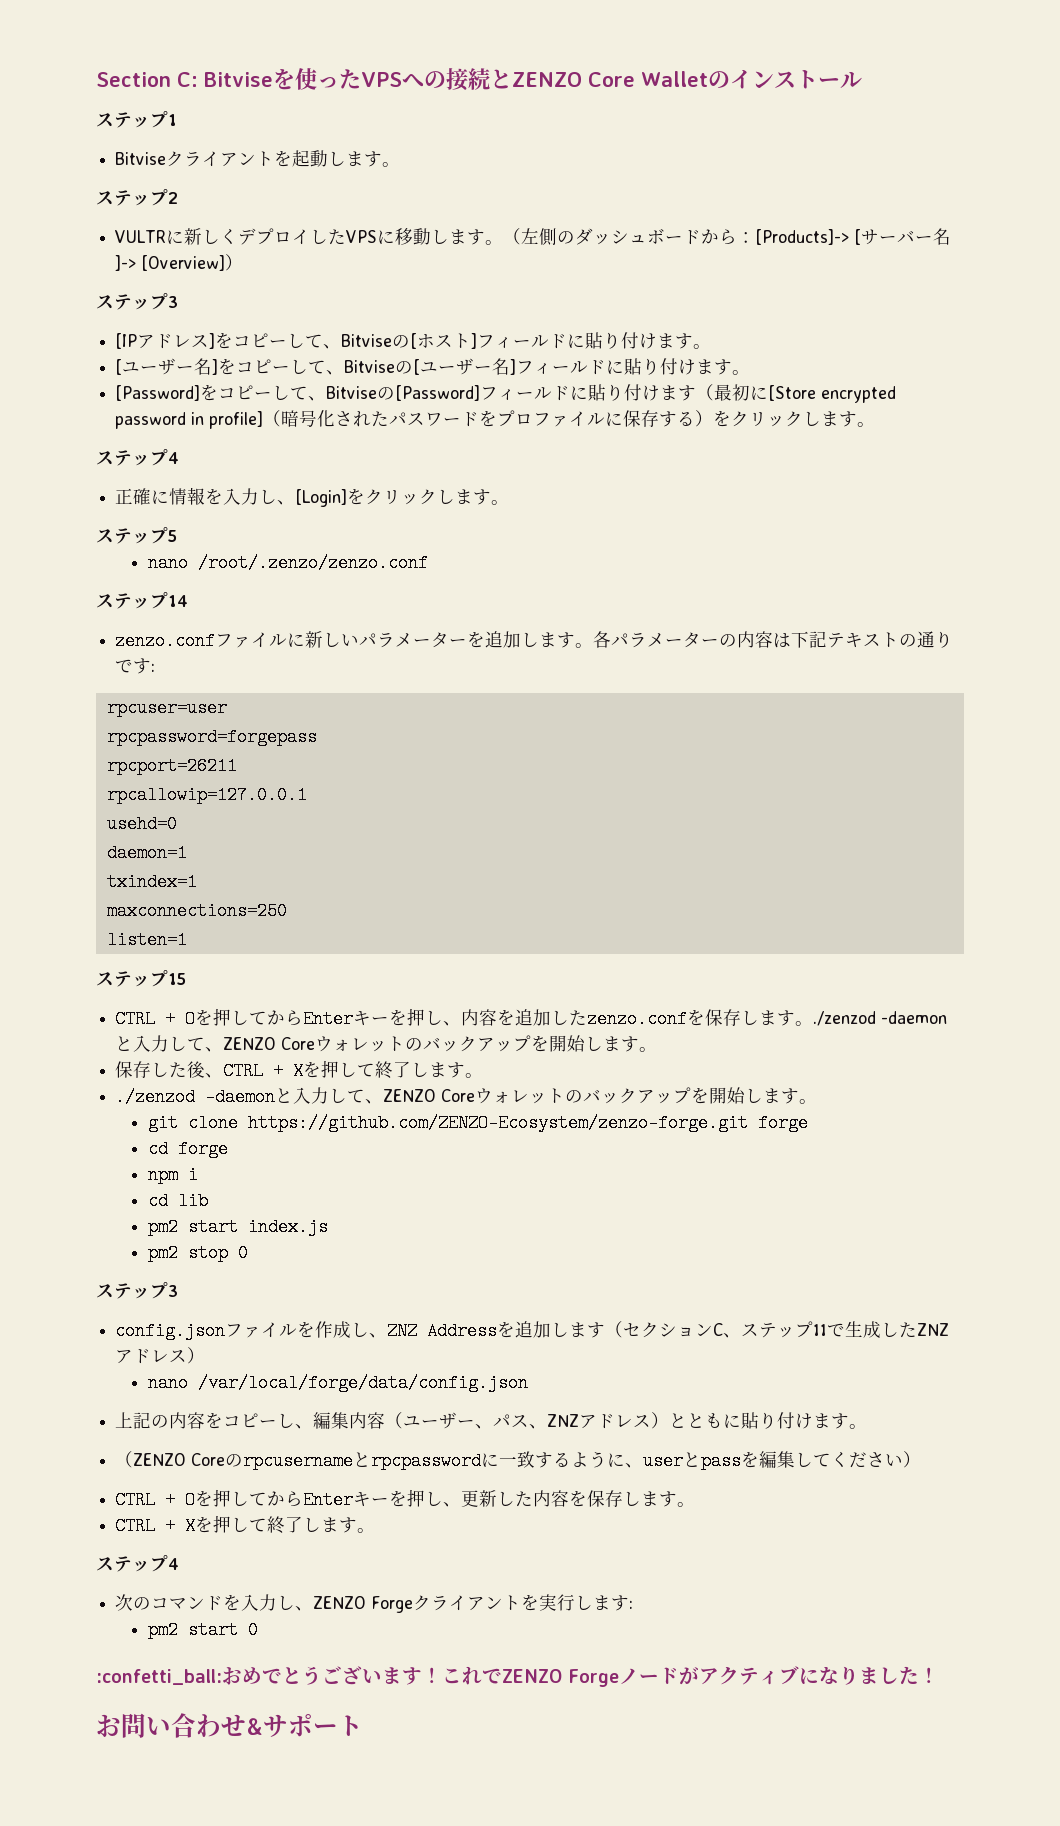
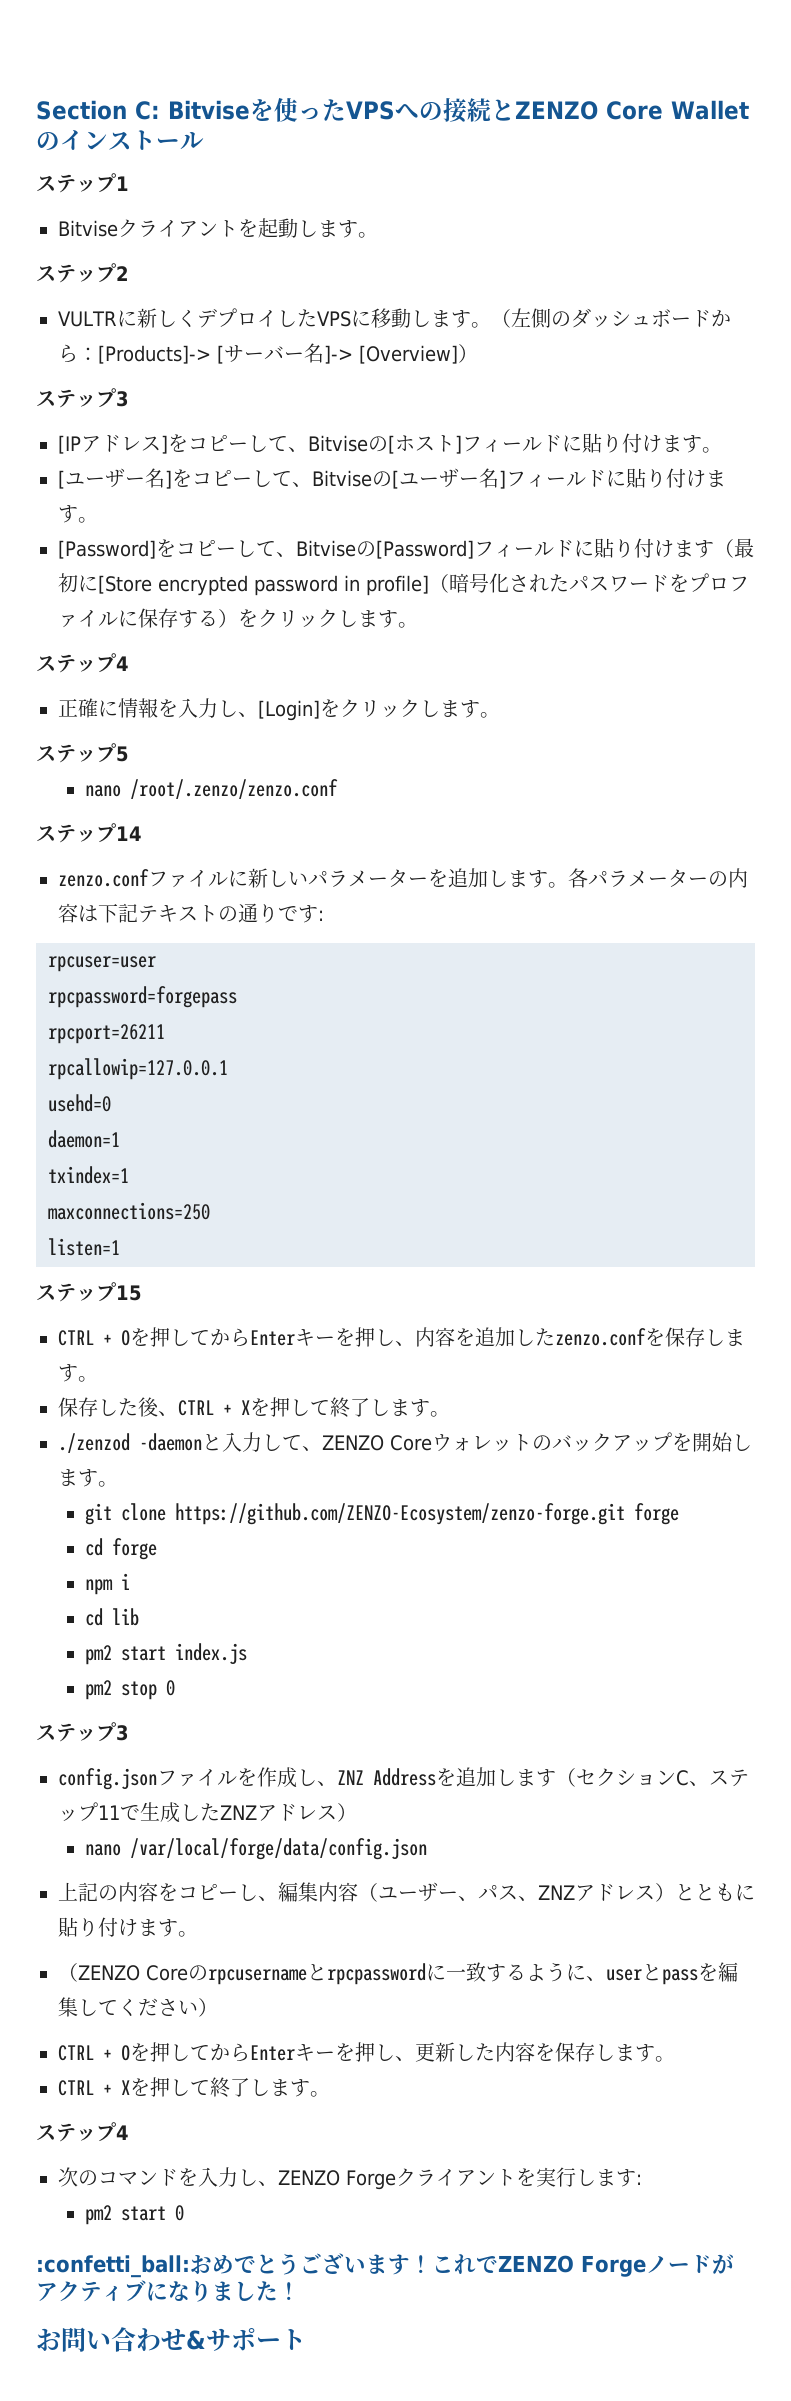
[813,1011,948,1026] [115,1035,658,1052] ./zenzod -daemonと入力して、ZENZO Coreウォレットのバックアップを開始します。 -> (98, 1379) none

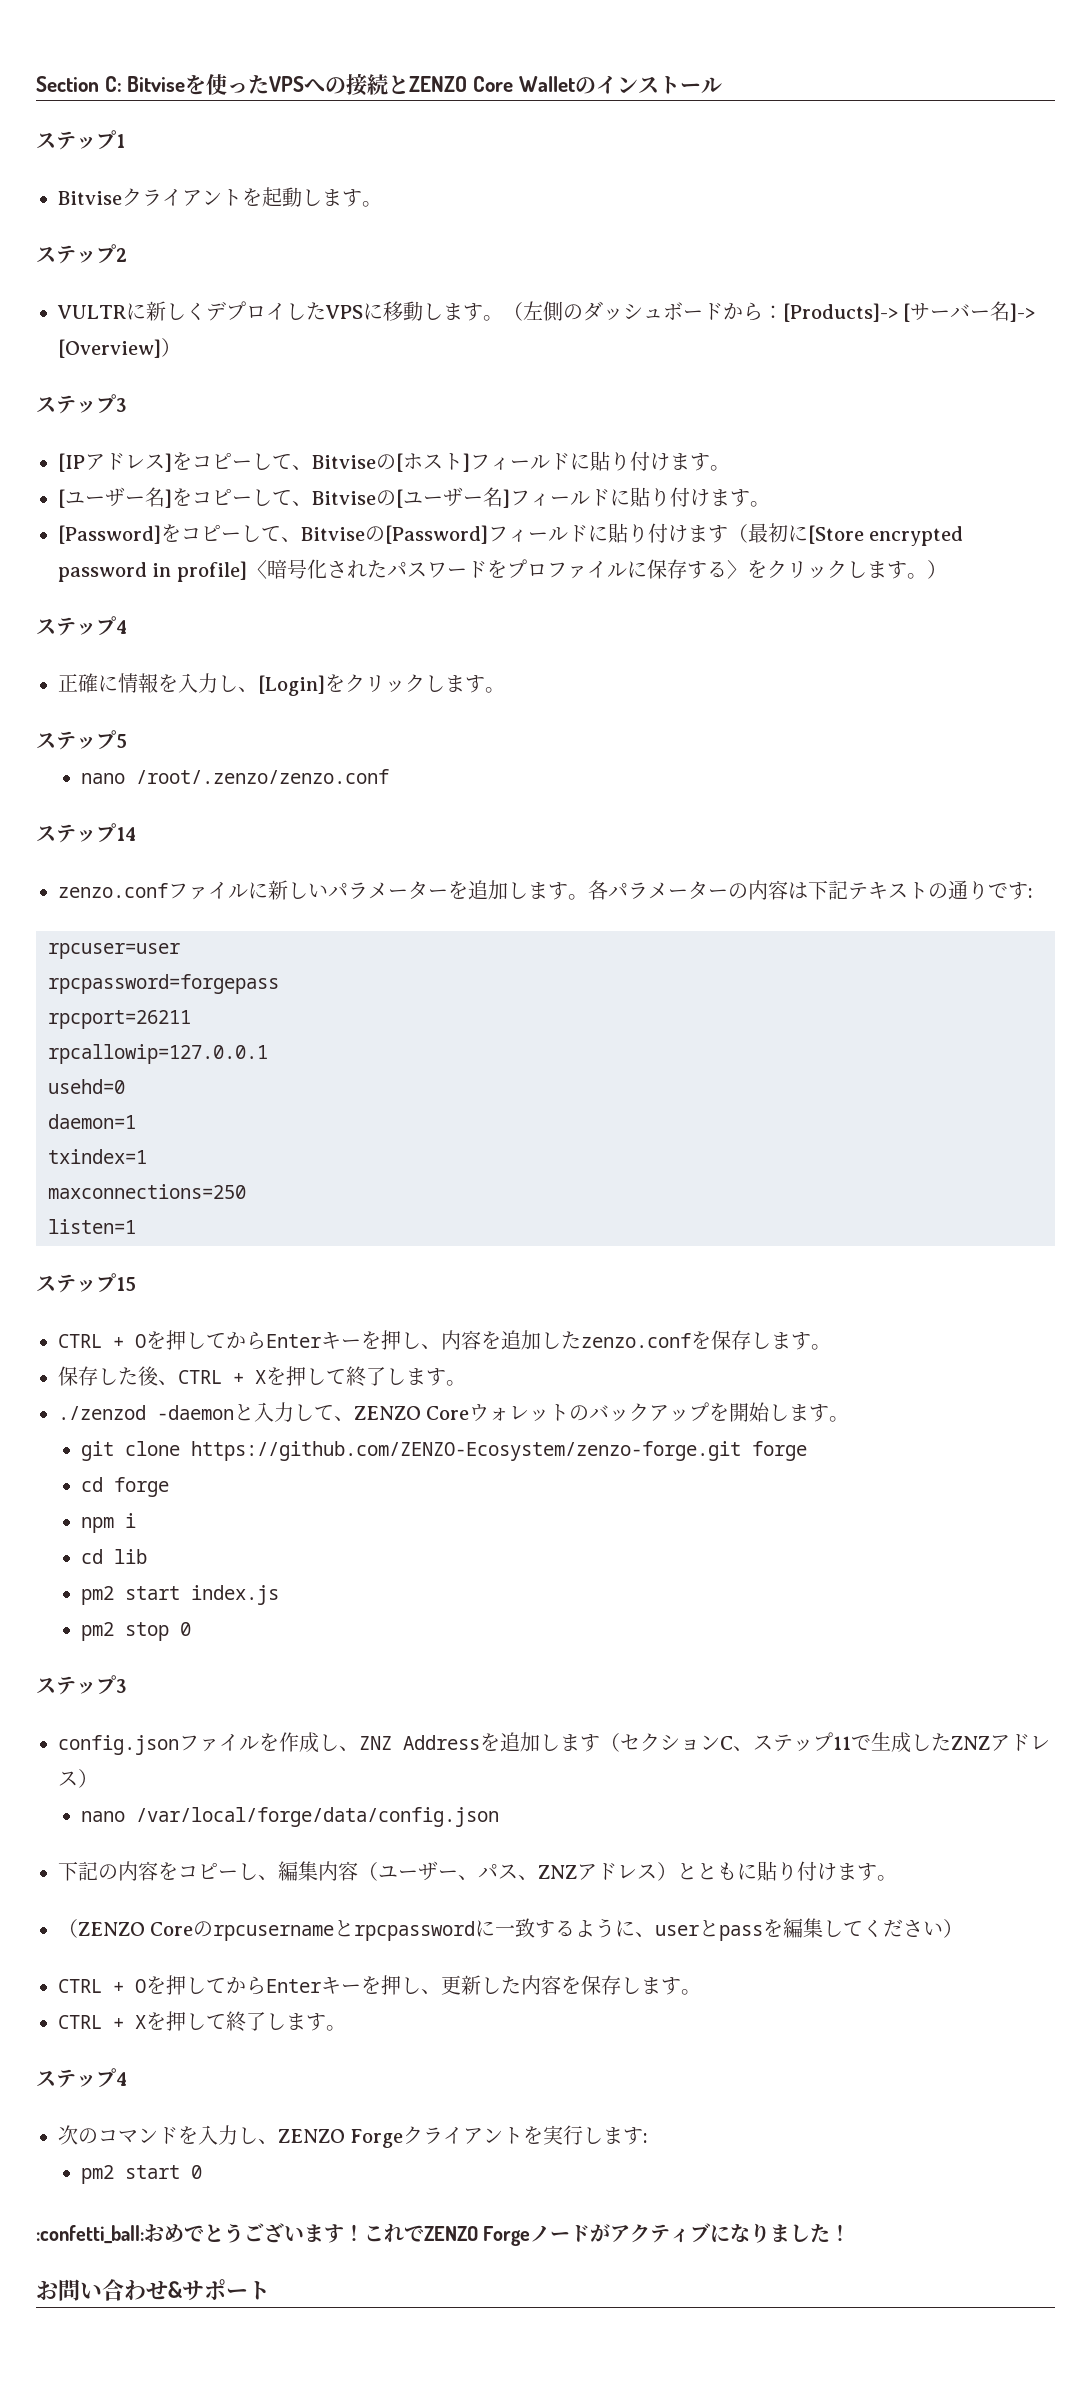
[429,574,449,593] （ -> [246,560,267,579] 〈
[218,609,418,628] ）をクリックします。 -> [726,560,947,579] 〉をクリックします。）
[58,1882,78,1901] 上 -> [58,1861,78,1881] 下

